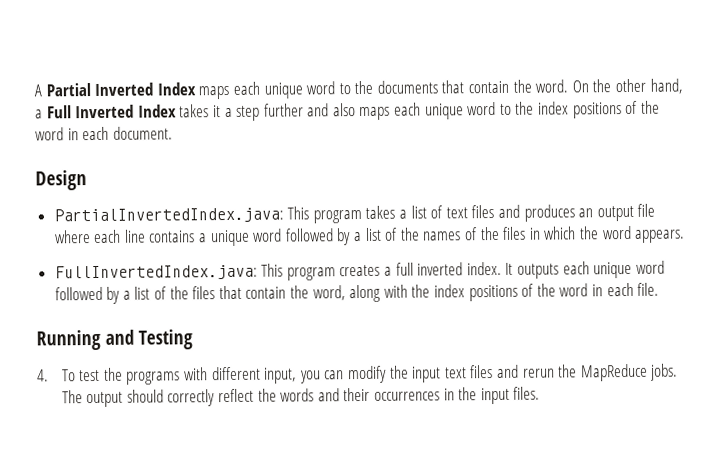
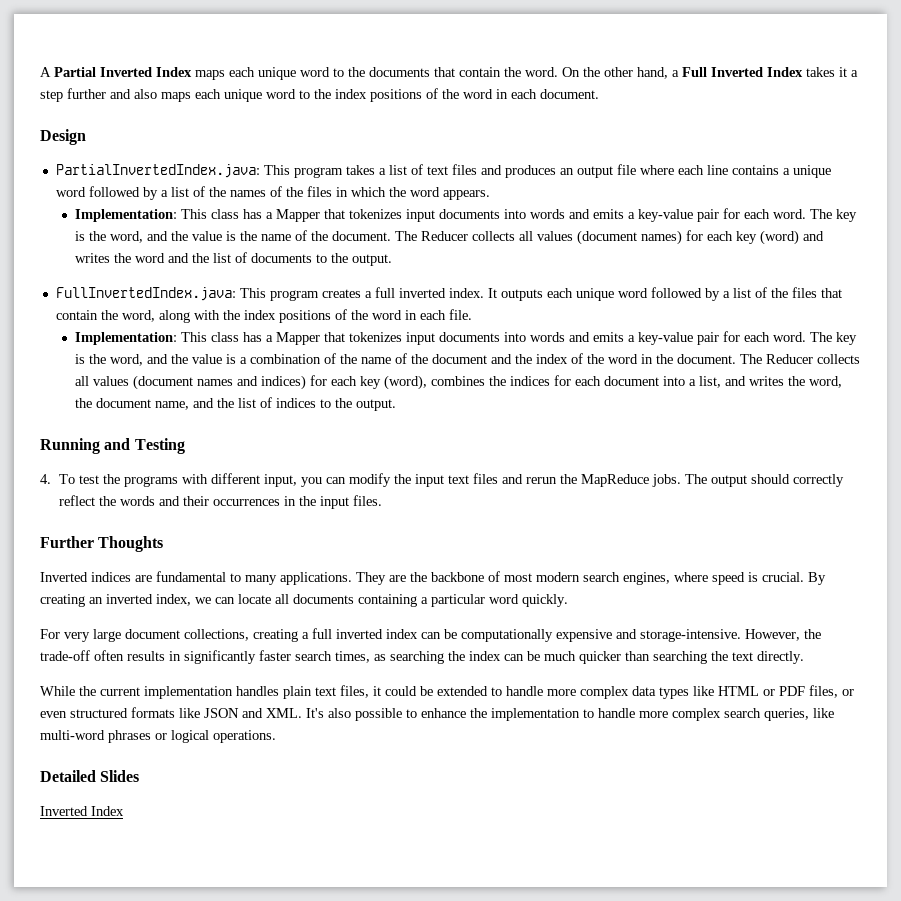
(686, 236) none -> [75,208,858,222] [75,230,825,245] [75,252,393,266] // Implementation: This class has a Mapper that tokenizes input documents into words and emits a key-value pair for each word. The key is the word, and the value is the name of the document. The Reducer collects all values (document names) for each key (word) and writes the word and the list of documents to the output.
(660, 289) none -> [75,331,858,345] [75,353,861,366] [75,375,843,390] [75,397,397,411] // Implementation: This class has a Mapper that tokenizes input documents into words and emits a key-value pair for each word. The key is the word, and the value is a combination of the name of the document and the index of the word in the document. The Reducer collects all values (document names and indices) for each key (word), combines the indices for each document into a list, and writes the word, the document name, and the list of indices to the output.
(541, 393) none -> [40,536,164,552] [40,571,826,585] [40,594,568,607] [40,628,821,642] [40,650,804,664] [40,685,854,699] [40,707,834,721] [40,730,276,743] [40,770,140,782] [40,806,124,816] // Further Thoughts // Inverted indices are fundamental to many applications. They are the backbone of most modern search engines, where speed is crucial. By creating an inverted index, we can locate all documents containing a particular word quickly. // For very large document collections, creating a full inverted index can be computationally expensive and storage-intensive. However, the trade-off often results in significantly faster search times, as searching the index can be much quicker than searching the text directly. // While the current implementation handles plain text files, it could be extended to handle more complex data types like HTML or PDF files, or even structured formats like JSON and XML. It's also possible to enhance the implementation to handle more complex search queries, like multi-word phrases or logical operations. // Detailed Slides // Inverted Index

